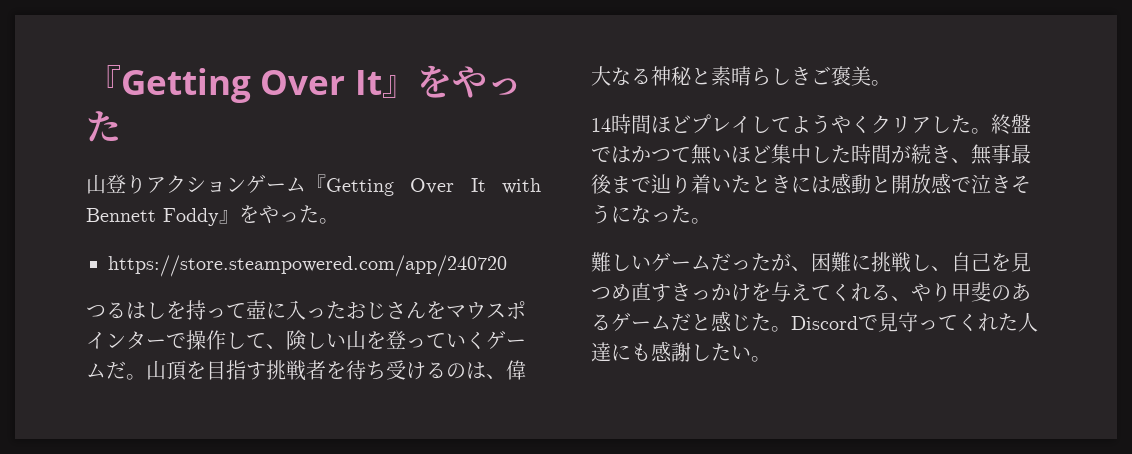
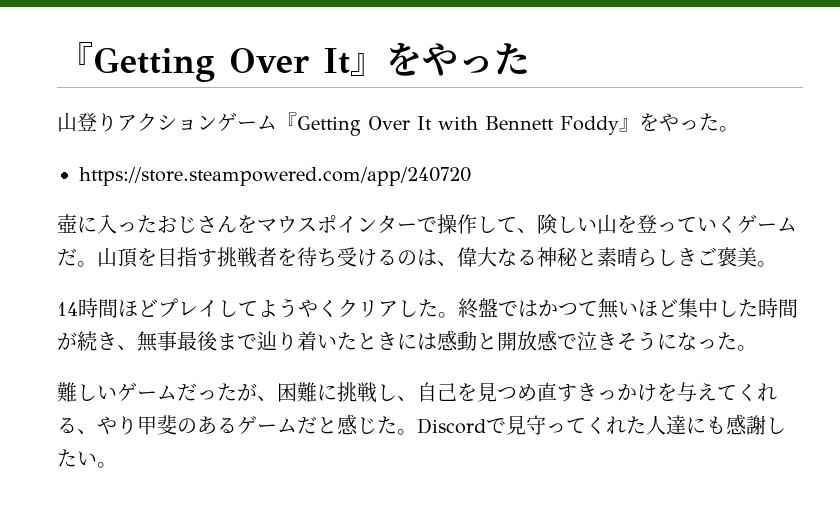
[86,300,246,320] つるはしを持って -> (471, 176) none

